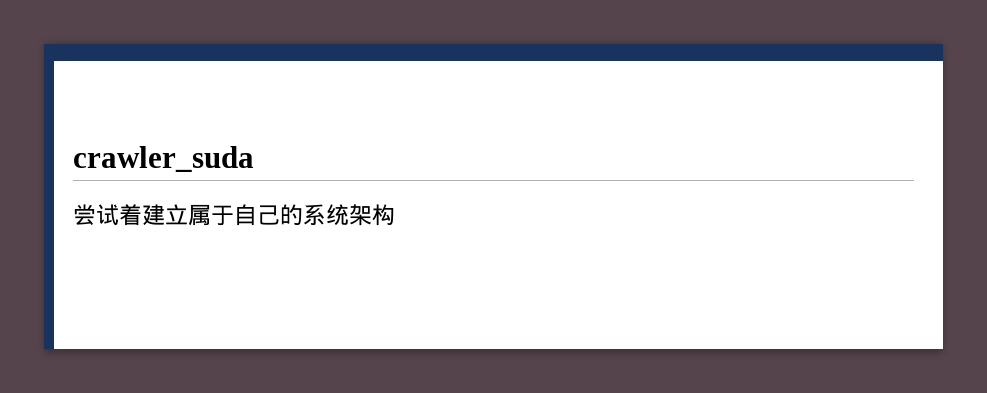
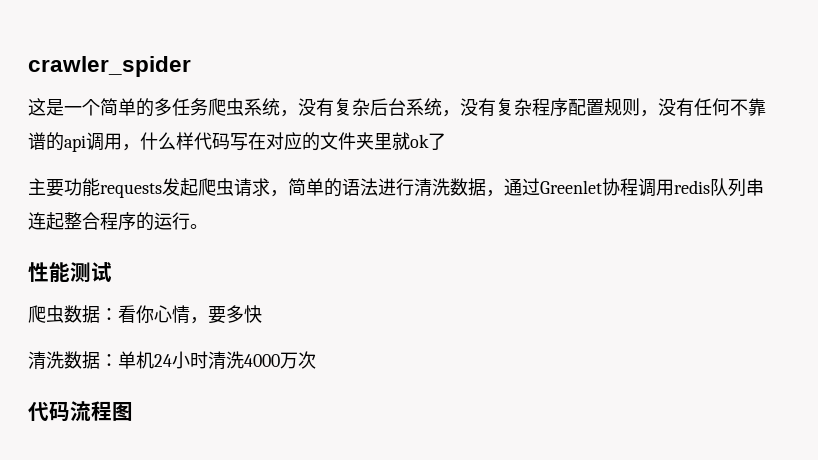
[73,146,254,172] [73,204,395,226] crawler_suda // 尝试着建立属于自己的系统架构 -> [28,56,191,77] [28,98,766,117] [28,132,446,152] [28,178,764,198] [28,212,208,231] [28,262,112,282] [28,305,262,324] [28,351,316,370] [28,401,133,422] crawler_spider // 这是一个简单的多任务爬虫系统，没有复杂后台系统，没有复杂程序配置规则，没有任何不靠谱的api调用，什么样代码写在对应的文件夹里就ok了 // 主要功能requests发起爬虫请求，简单的语法进行清洗数据，通过Greenlet协程调用redis队列串连起整合程序的运行。 // 性能测试 // 爬虫数据：看你心情，要多快 // 清洗数据：单机24小时清洗4000万次 // 代码流程图

